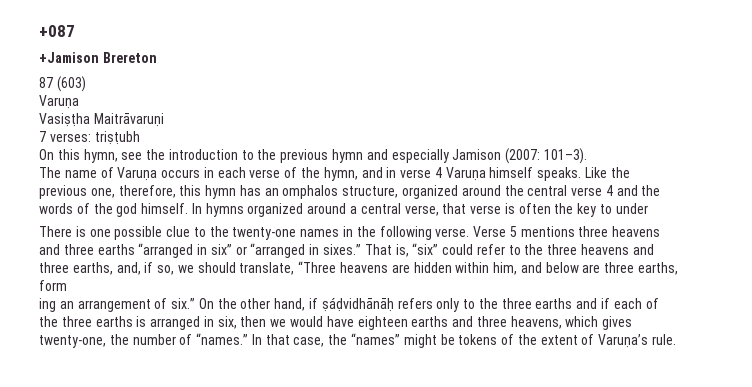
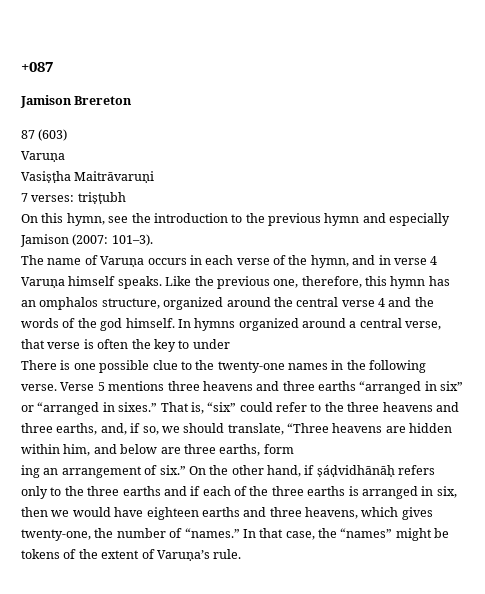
[39,52,99,63] +Jamison -> [20,95,72,108] Jamison

